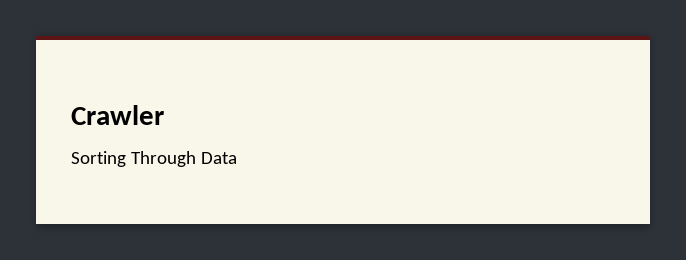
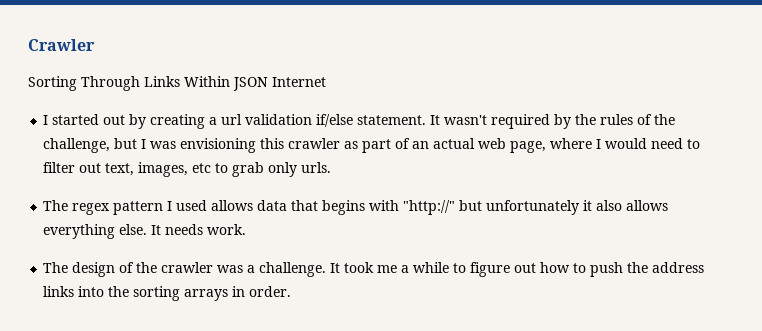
[200,152,237,164] Data -> [144,76,326,91] [43,114,676,129] [43,138,701,153] [43,162,332,177] [43,200,669,215] [43,224,247,239] [43,262,705,277] [43,286,292,301] Links Within JSON Internet // I started out by creating a url validation if/else statement. It wasn't required by the rules of the challenge, but I was envisioning this crawler as part of an actual web page, where I would need to filter out text, images, etc to grab only urls. // The regex pattern I used allows data that begins with "http://" but unfortunately it also allows everything else. It needs work. // The design of the crawler was a challenge. It took me a while to figure out how to push the address links into the sorting arrays in order.

